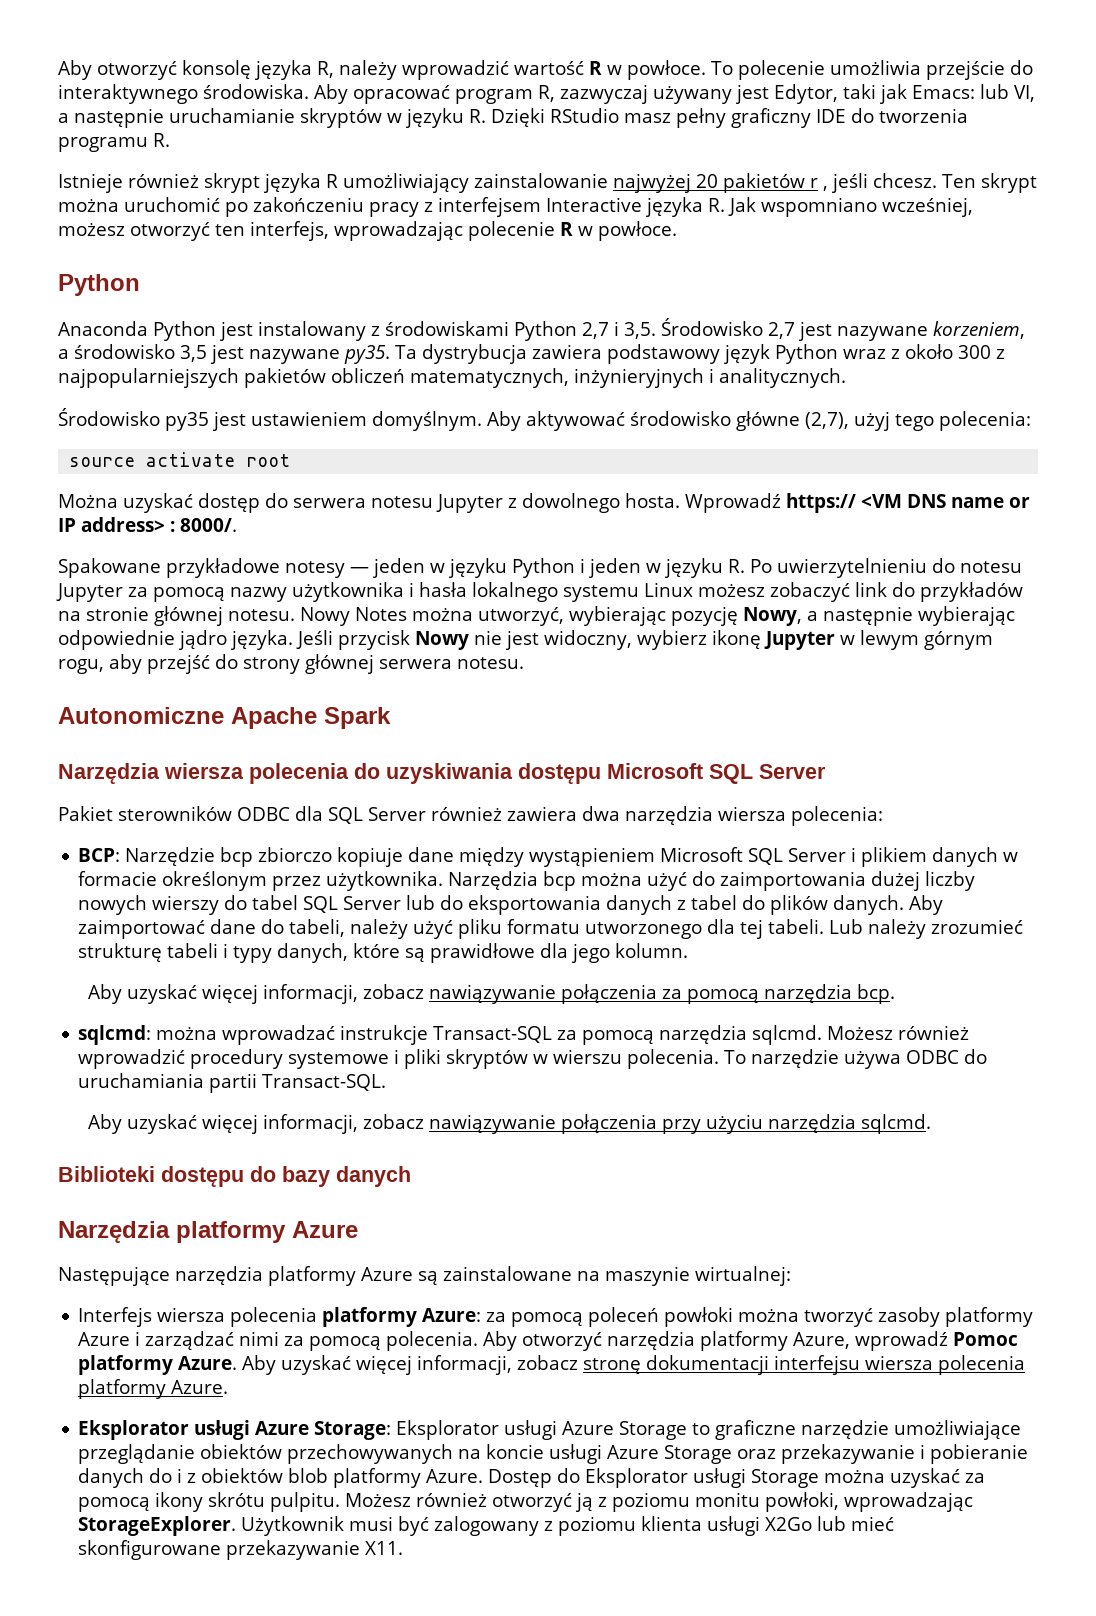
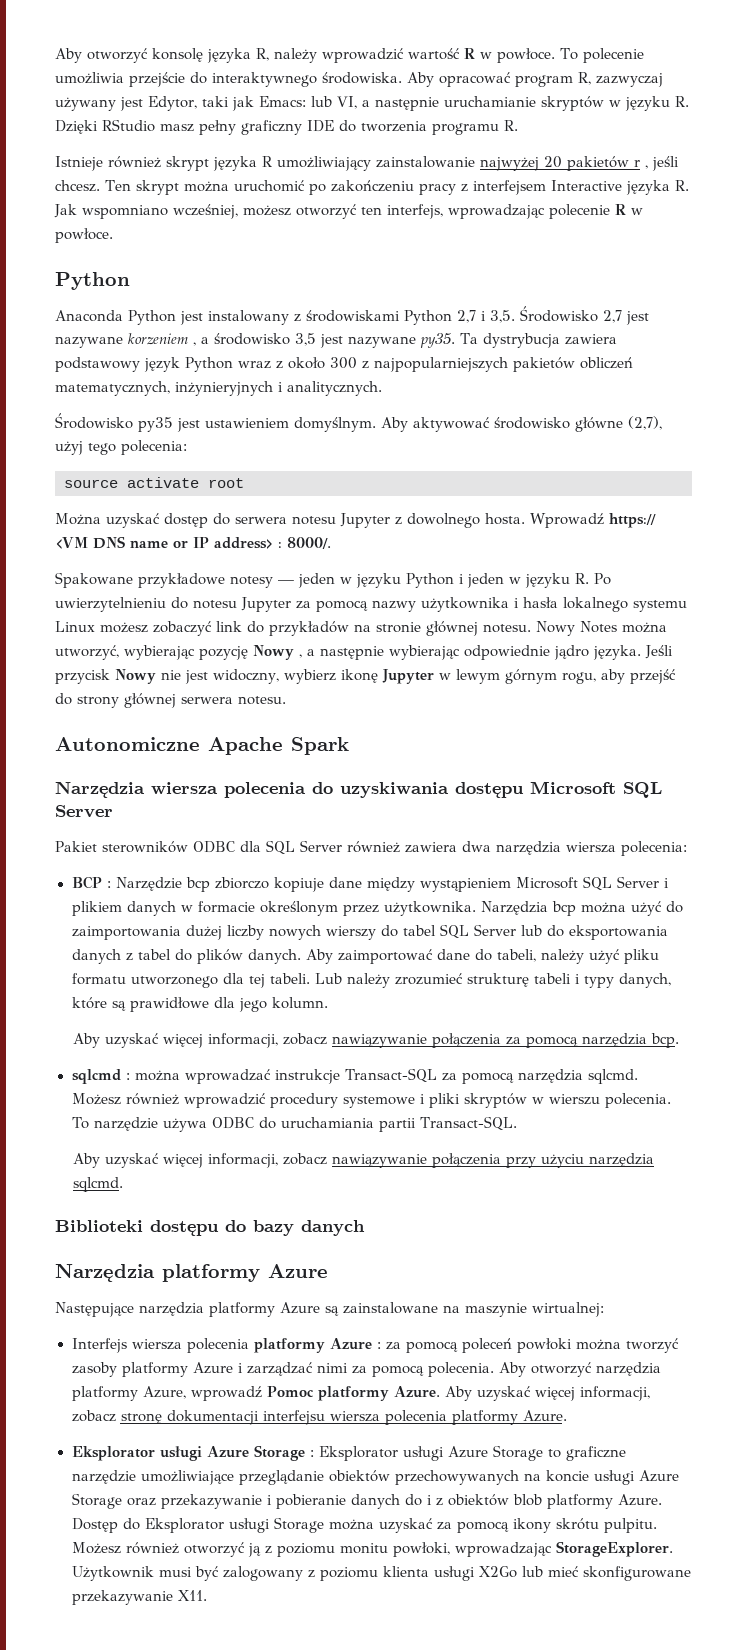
[933,321,1025,339] korzeniem, -> [128,333,196,346] korzeniem ,
[743,607,802,626] Nowy, -> [253,645,302,660] Nowy ,
[78,848,121,862] BCP: -> [71,876,111,889] BCP :
[78,1025,152,1045] sqlcmd: -> [71,1069,130,1084] sqlcmd :
[422,1308,482,1322] Azure: -> [329,1338,381,1350] Azure :
[314,1421,392,1440] Storage: -> [253,1445,314,1461] Storage :

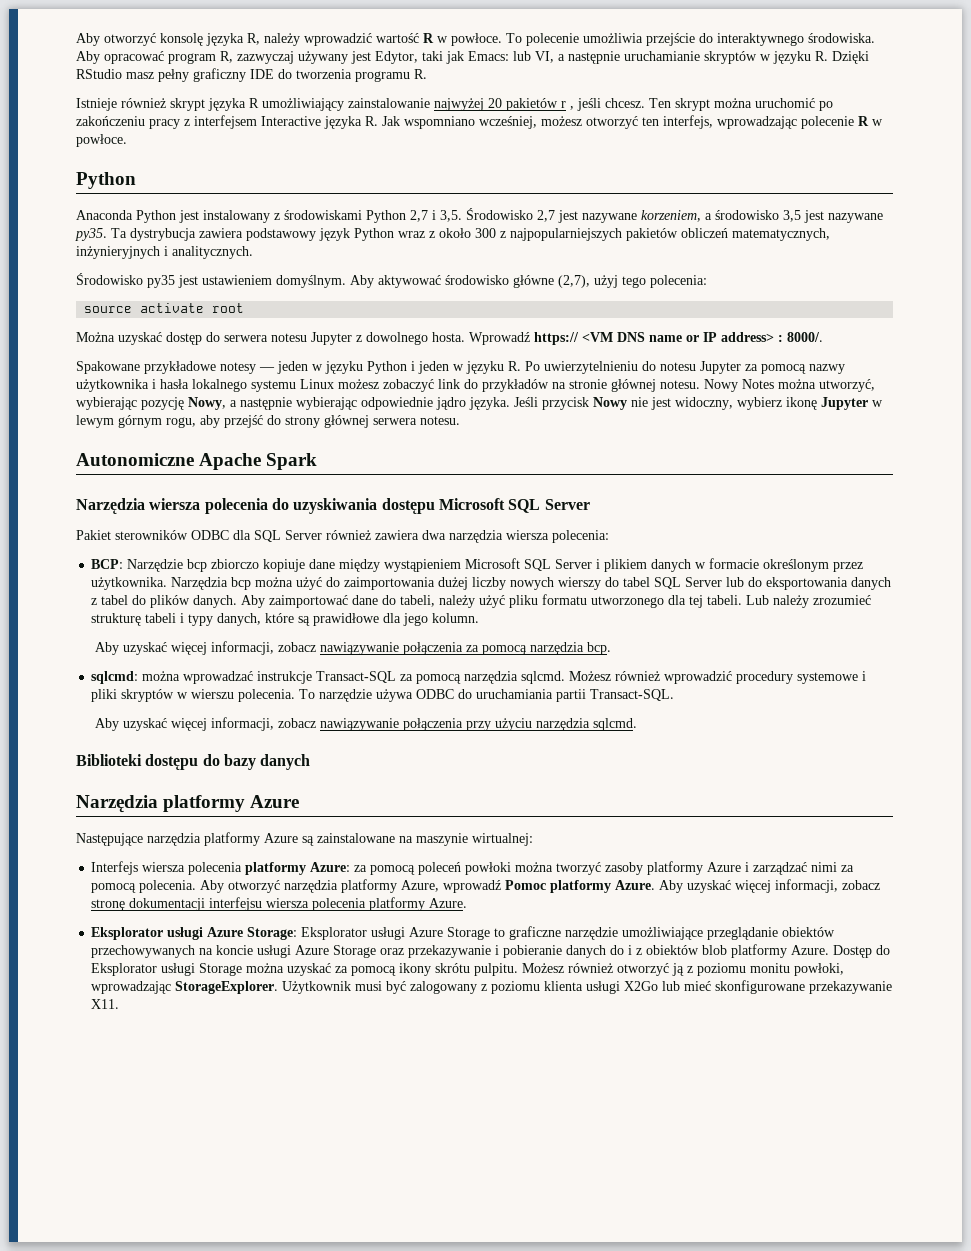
[128,333,196,346] korzeniem , -> [641,210,701,222] korzeniem,
[253,645,302,660] Nowy , -> [188,397,226,410] Nowy,
[71,876,111,889] BCP : -> [91,559,124,569] BCP:
[71,1069,130,1084] sqlcmd : -> [91,671,139,684] sqlcmd:
[329,1338,381,1350] Azure : -> [310,862,351,872] Azure:
[253,1445,314,1461] Storage : -> [247,927,298,940] Storage:

